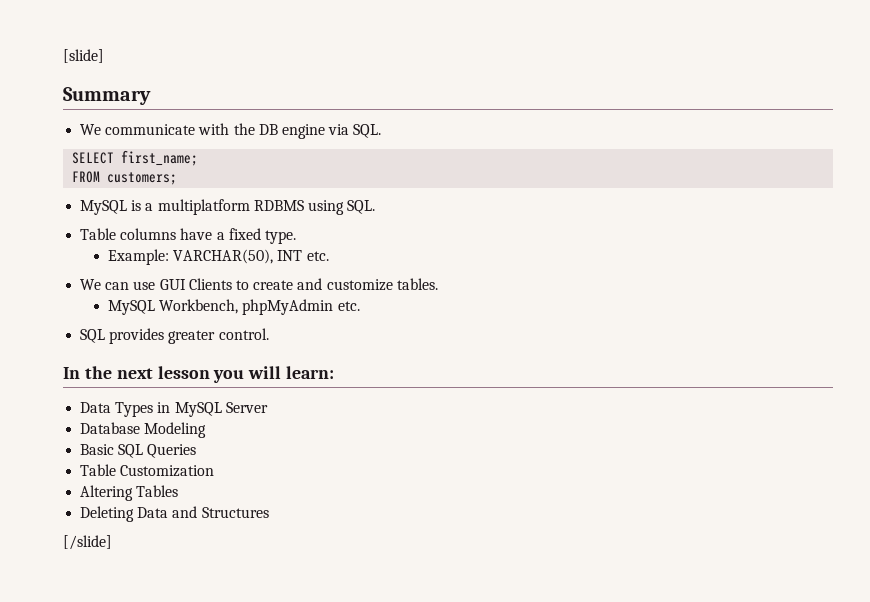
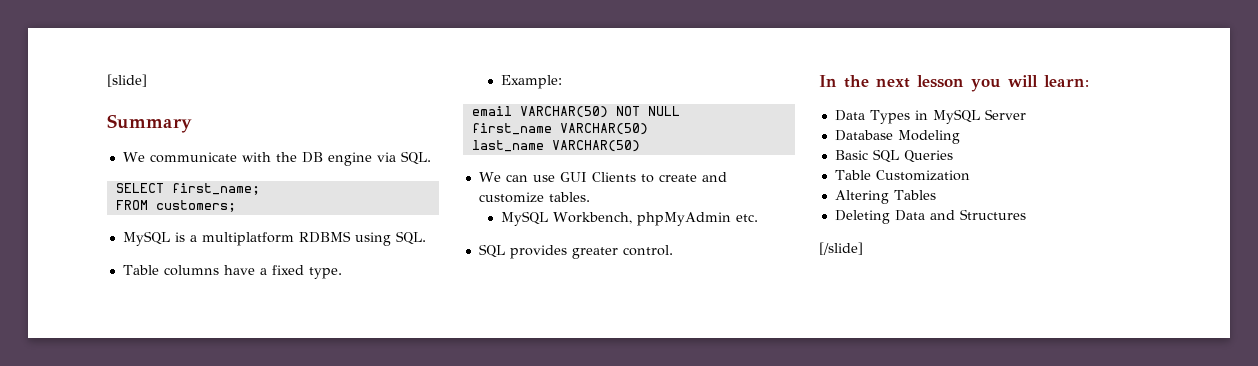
[173,249,329,264] VARCHAR(50), INT etc. -> [471,106,680,118] [471,123,648,135] [471,140,640,152] // email VARCHAR(50) NOT NULL // first_name VARCHAR(50) // last_name VARCHAR(50)

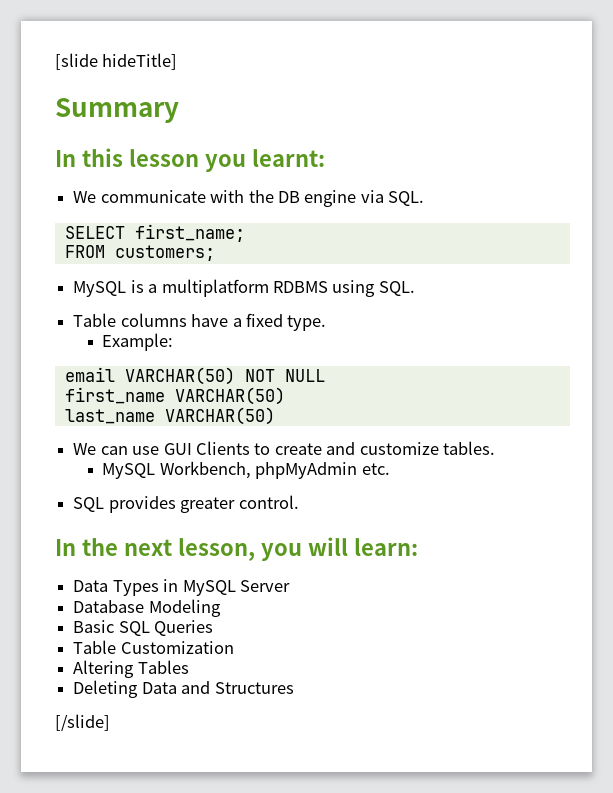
[107,74,147,87] [slide] -> [55,53,178,70] [slide hideTitle]
(192, 123) none -> [55,148,325,172] // In this lesson you learnt:
[917,75,964,88] lesson -> [177,538,255,561] lesson,

